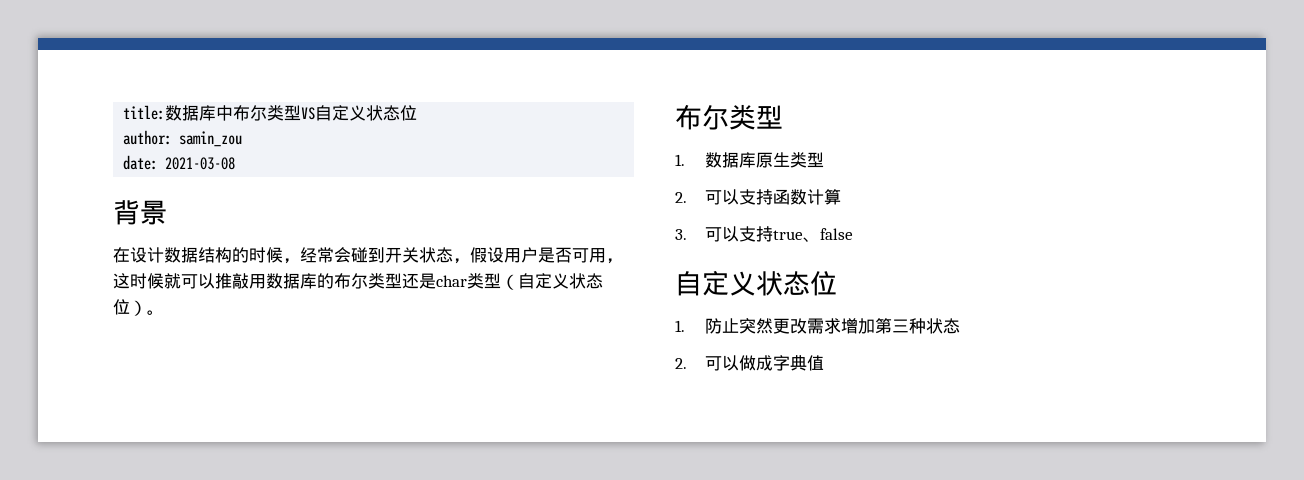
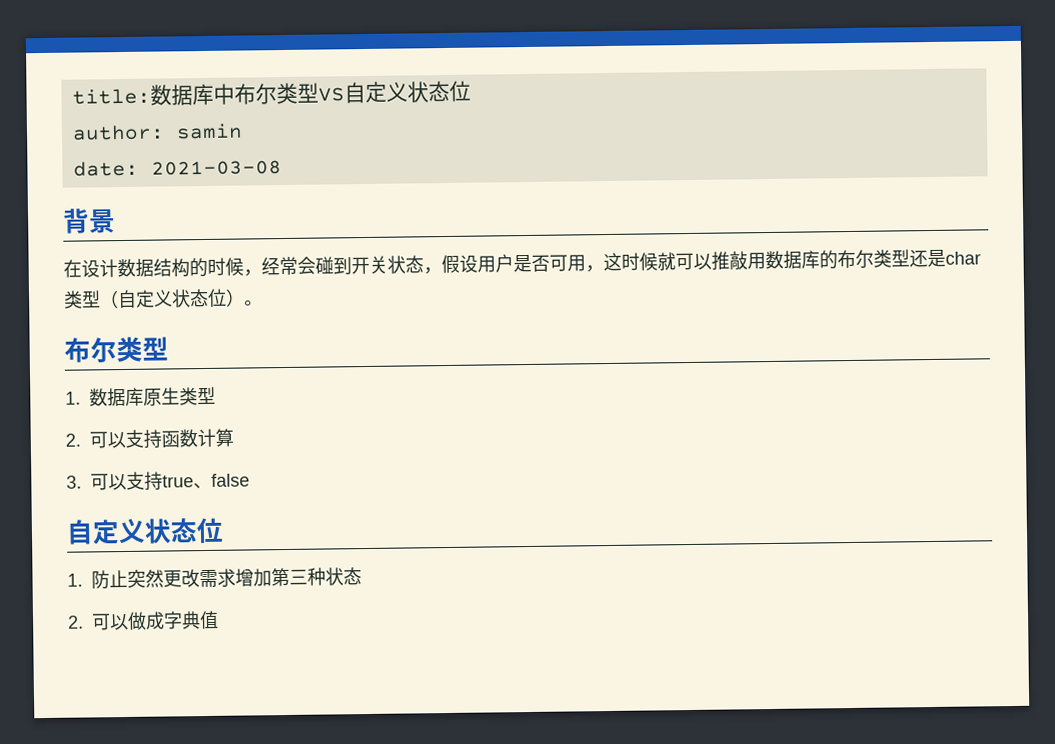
[179,131,243,147] samin_zou -> [175,123,243,140] samin

